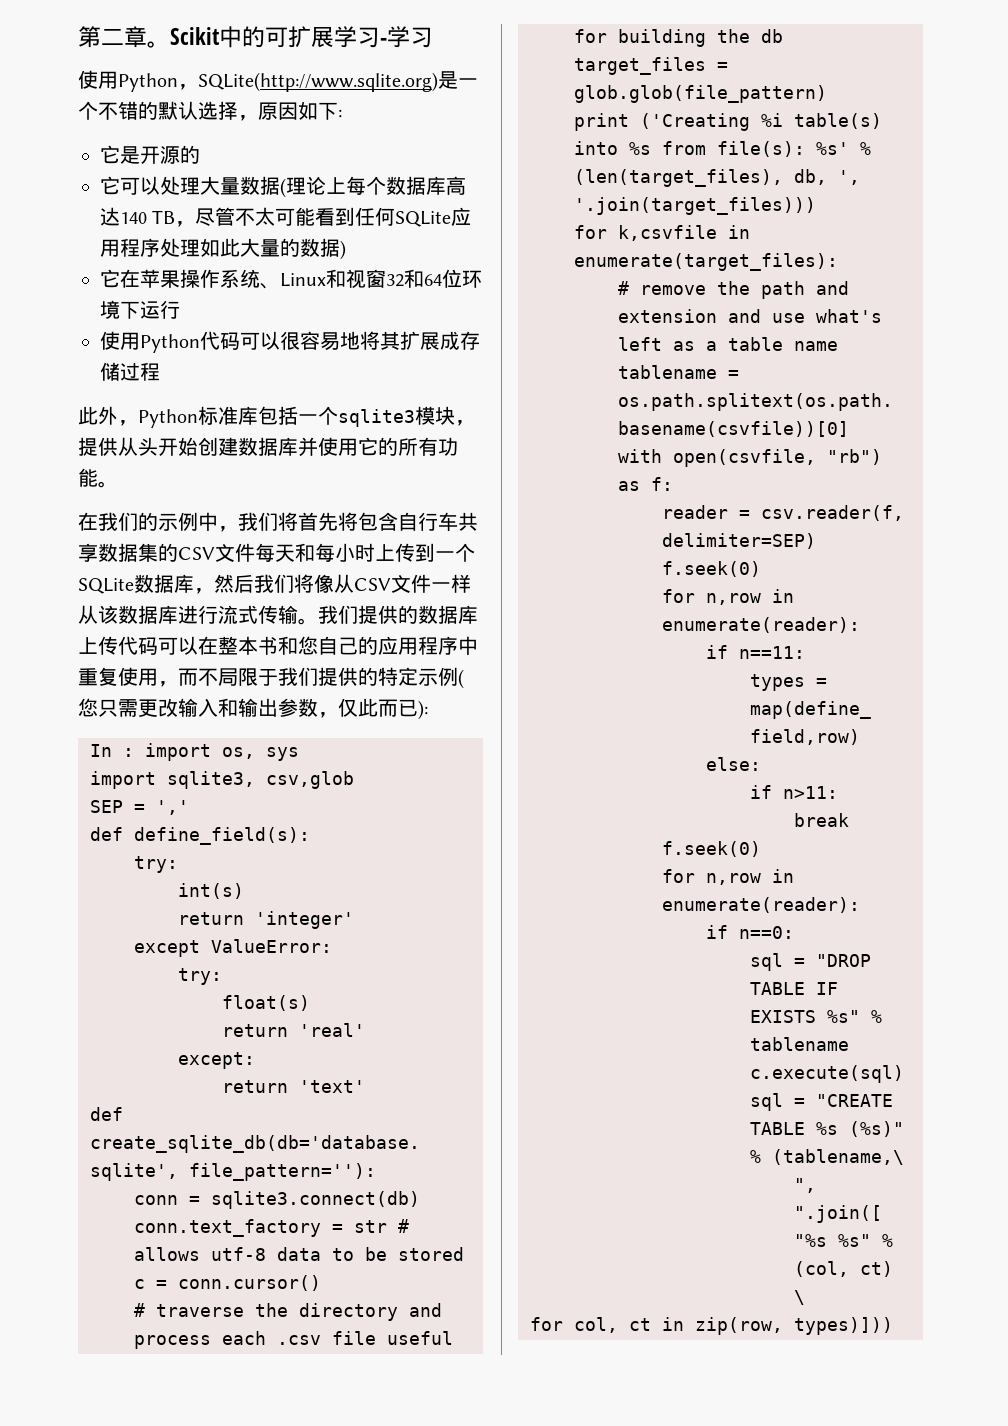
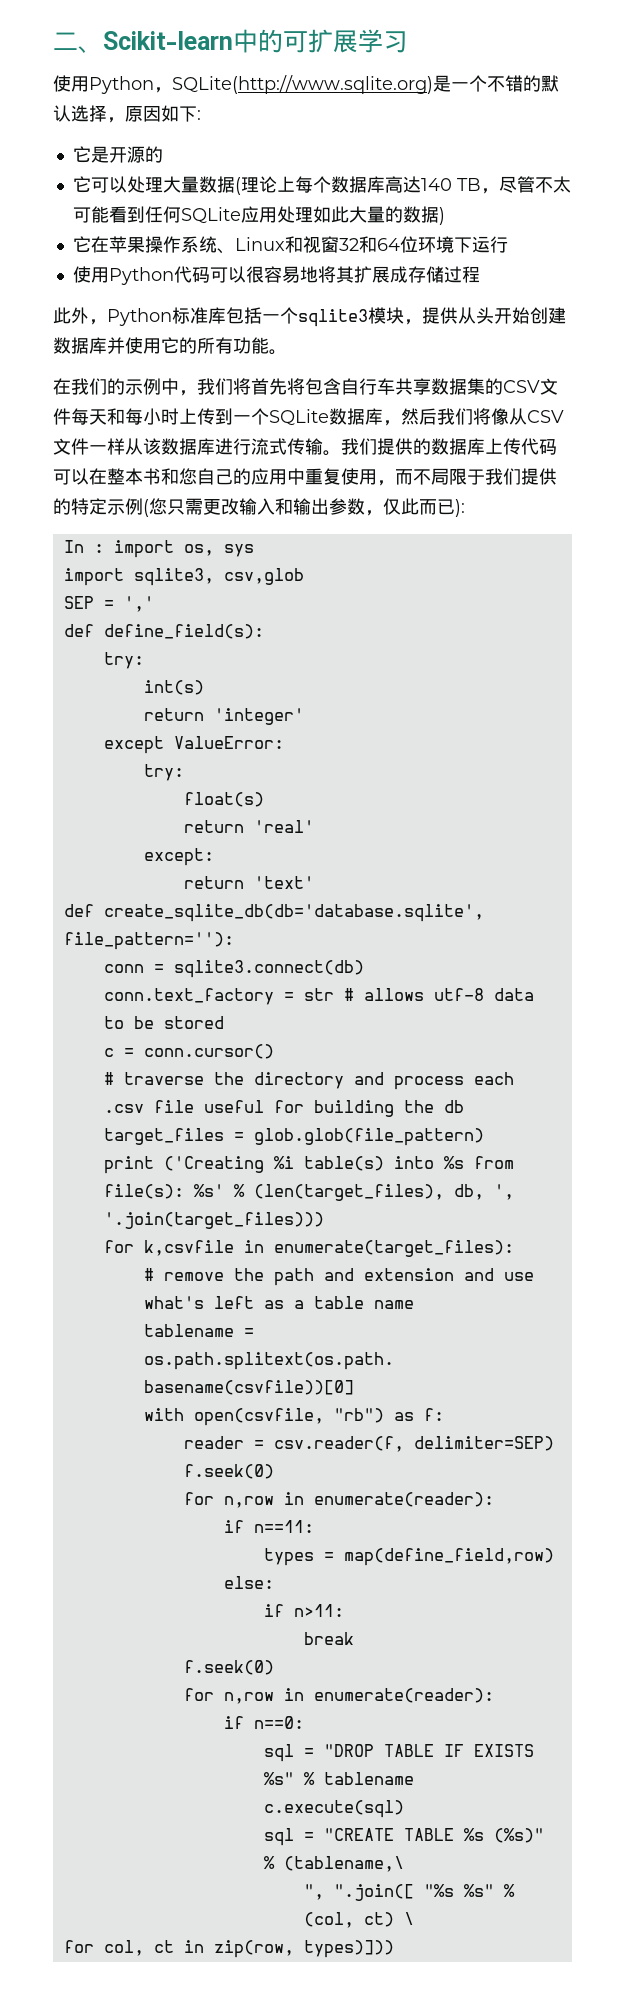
[78,26,219,48] 第二章。Scikit -> [53,31,233,53] 二、Scikit-learn
[380,26,433,48] -学习 -> (408, 42) none
[120,238,160,257] 程序 -> (277, 215) none
[418,636,458,655] 程序 -> (287, 477) none

